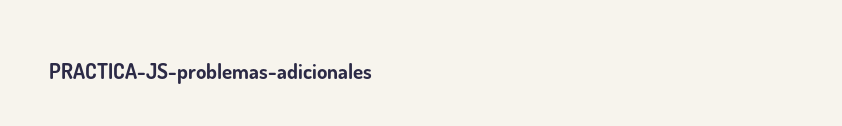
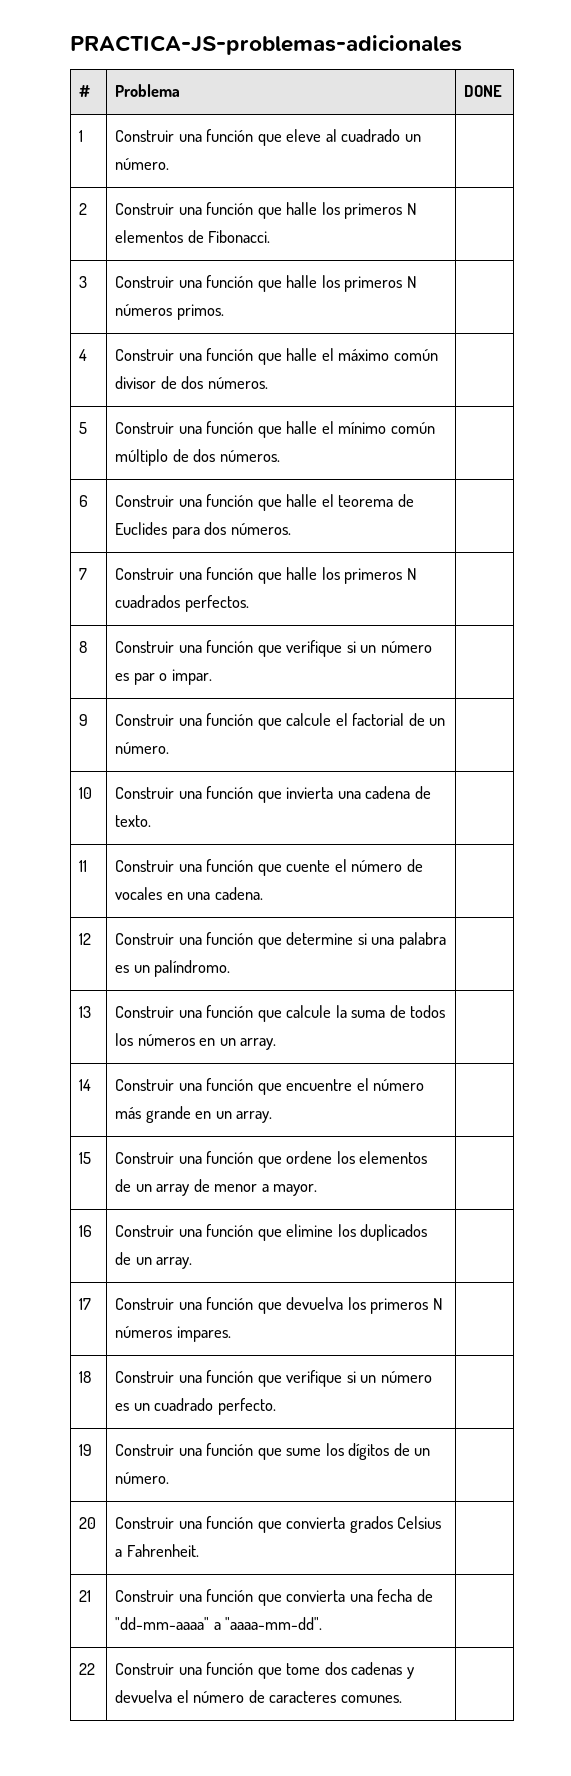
(372, 73) none -> [79,85,91,97] [115,84,181,97] [464,85,503,97] [79,130,84,142] [115,129,421,146] [115,158,170,170] [79,203,88,215] [115,202,417,219] [115,230,271,243] [79,276,88,288] [115,275,417,292] [115,304,224,320] [79,349,88,361] [115,348,438,365] [115,376,268,389] [79,422,88,434] [115,421,435,438] [115,449,280,466] [79,495,89,507] [115,494,414,511] [115,522,291,539] [79,568,88,580] [115,567,417,584] [115,595,249,612] [79,641,88,653] [115,640,432,657] [115,669,212,685] [79,714,89,726] [115,713,445,730] [115,742,170,754] [79,787,93,799] [115,786,431,803] [115,815,152,827] [79,860,88,872] [115,859,423,876] [115,887,263,900] [79,933,92,945] [115,932,446,949] [115,960,231,977] [79,1006,92,1018] [115,1005,445,1022] [115,1033,277,1050] [79,1079,92,1091] [115,1078,425,1095] [115,1106,273,1123] [79,1152,92,1164] [115,1151,428,1168] [115,1179,318,1196] [79,1225,93,1237] [115,1224,428,1241] [115,1252,193,1269] [79,1298,92,1310] [115,1297,443,1314] [115,1326,231,1342] [79,1371,92,1383] [115,1370,432,1387] [115,1398,276,1415] [79,1444,93,1456] [115,1443,430,1460] [115,1472,170,1484] [79,1517,97,1529] [115,1516,442,1533] [115,1544,199,1557] [79,1590,92,1602] [115,1589,433,1606] [115,1617,323,1630] [79,1663,96,1675] [115,1662,414,1679] [115,1690,402,1703] // # | Problema | DONE // 1 | Construir una función que eleve al cuadrado un número. | // 2 | Construir una función que halle los primeros N elementos de Fibonacci. | // 3 | Construir una función que halle los primeros N números primos. | // 4 | Construir una función que halle el máximo común divisor de dos números. | // 5 | Construir una función que halle el mínimo común múltiplo de dos números. | // 6 | Construir una función que halle el teorema de Euclides para dos números. | // 7 | Construir una función que halle los primeros N cuadrados perfectos. | // 8 | Construir una función que verifique si un número es par o impar. | // 9 | Construir una función que calcule el factorial de un número. | // 10 | Construir una función que invierta una cadena de texto. | // 11 | Construir una función que cuente el número de vocales en una cadena. | // 12 | Construir una función que determine si una palabra es un palíndromo. | // 13 | Construir una función que calcule la suma de todos los números en un array. | // 14 | Construir una función que encuentre el número más grande en un array. | // 15 | Construir una función que ordene los elementos de un array de menor a mayor. | // 16 | Construir una función que elimine los duplicados de un array. | // 17 | Construir una función que devuelva los primeros N números impares. | // 18 | Construir una función que verifique si un número es un cuadrado perfecto. | // 19 | Construir una función que sume los dígitos de un número. | // 20 | Construir una función que convierta grados Celsius a Fahrenheit. | // 21 | Construir una función que convierta una fecha de "dd-mm-aaaa" a "aaaa-mm-dd". | // 22 | Construir una función que tome dos cadenas y devuelva el número de caracteres comunes. |

